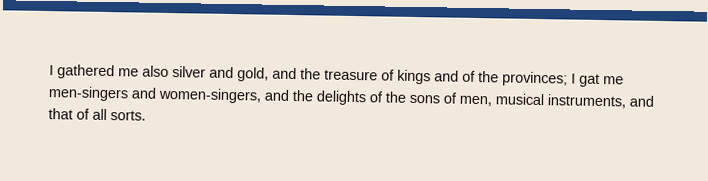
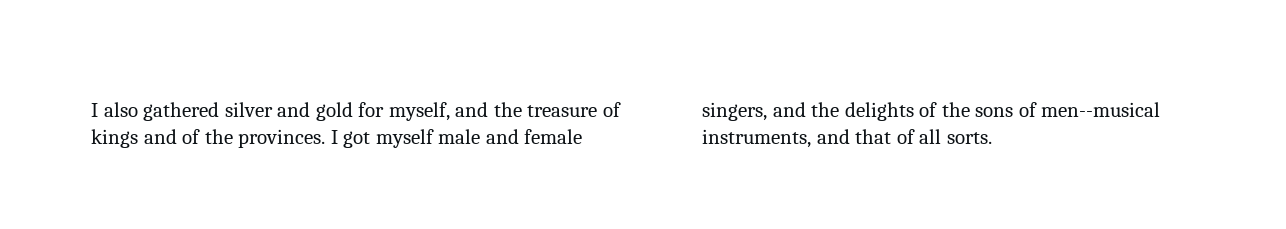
[49,64,269,82] I gathered me also silver and gold, -> [91,102,450,121] I also gathered silver and gold for myself,
[502,71,624,87] [48,86,262,104] provinces; I gat me men-singers and women-singers, -> [238,129,583,148] [702,102,767,121] provinces. I got myself male and female singers,
[459,93,544,107] men, musical -> [1041,102,1161,117] men--musical

